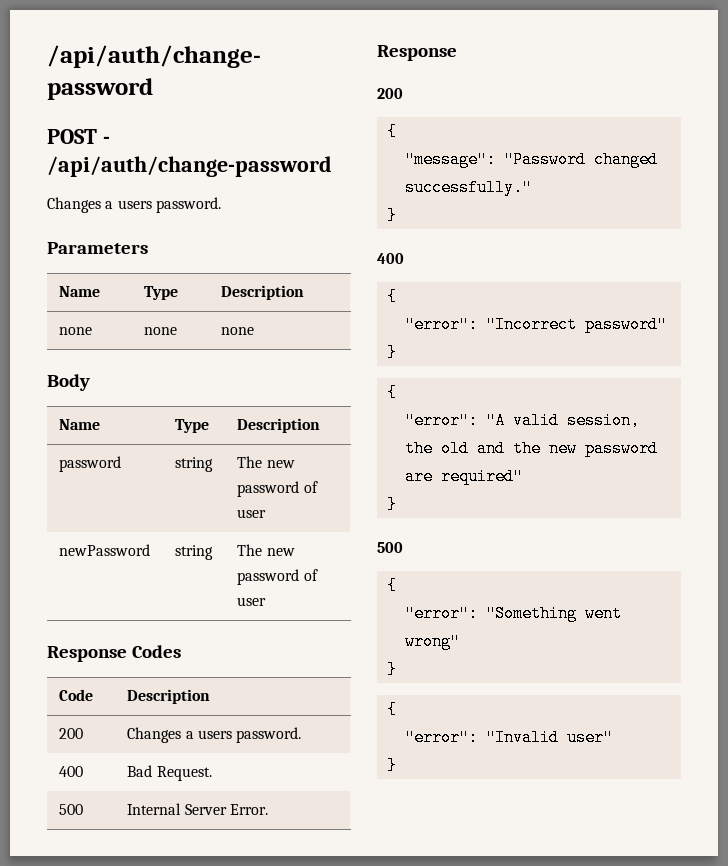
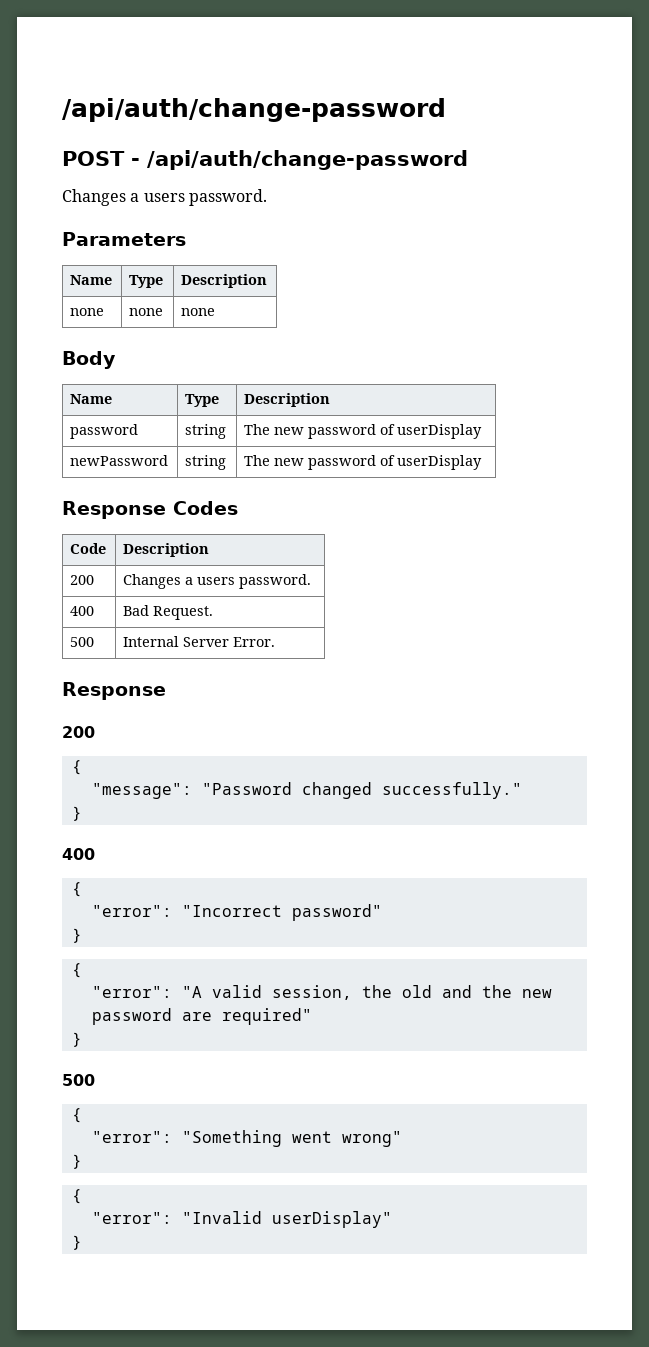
[237,509,267,518] user -> [397,424,483,439] userDisplay
[237,597,267,606] user -> [397,455,483,470] userDisplay
[566,729,613,746] user" -> [271,1211,392,1228] userDisplay"

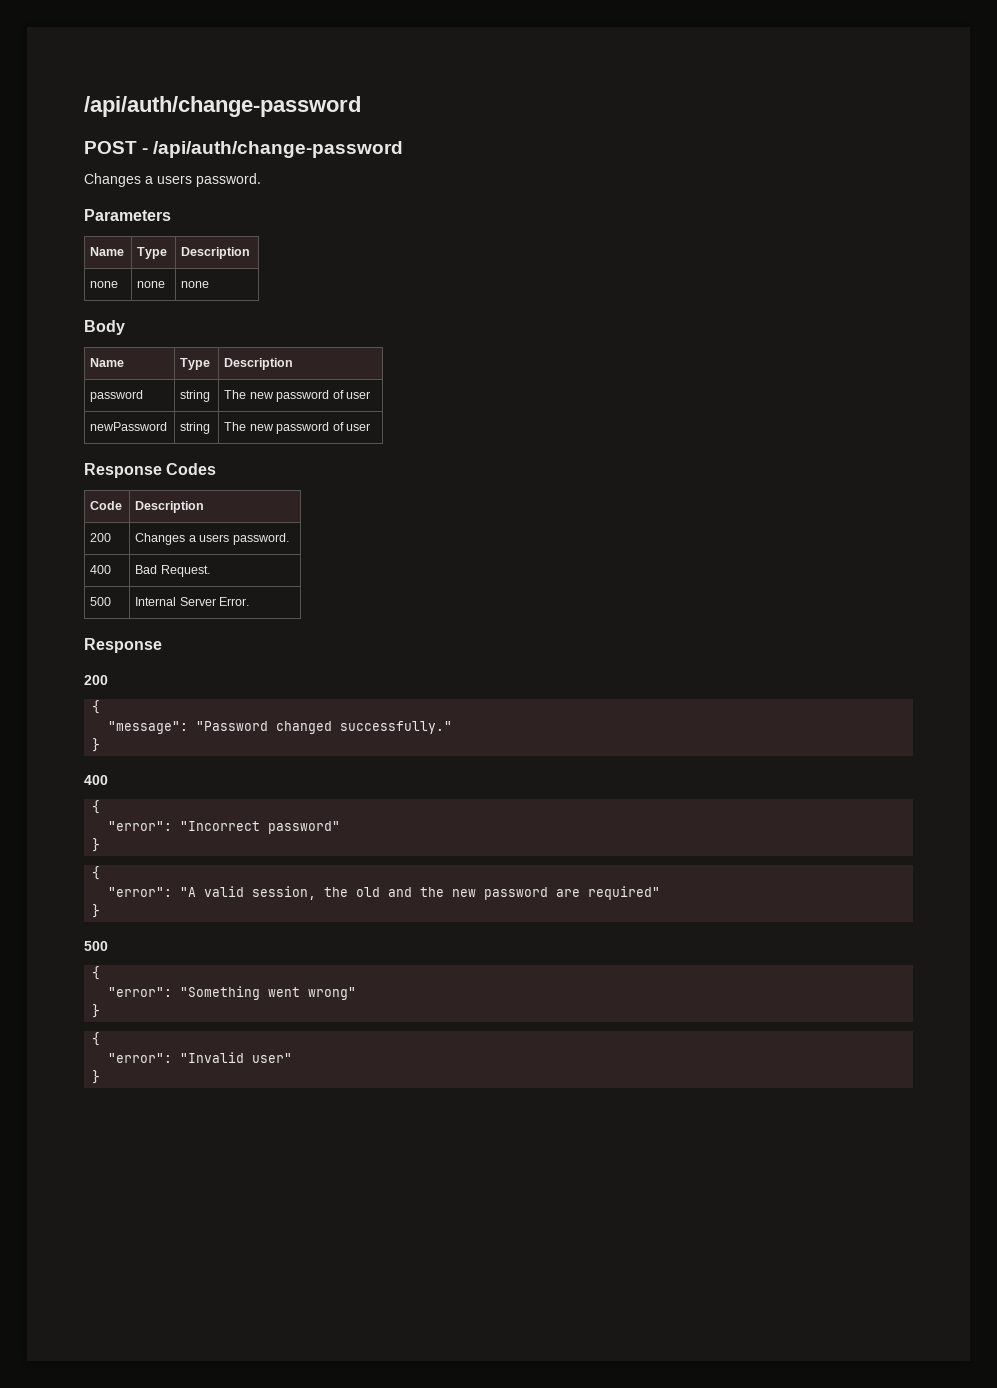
[397,424,483,439] userDisplay -> [345,391,370,399] user
[397,455,483,470] userDisplay -> [345,423,370,431] user
[271,1211,392,1228] userDisplay" -> [252,1053,293,1063] user"

